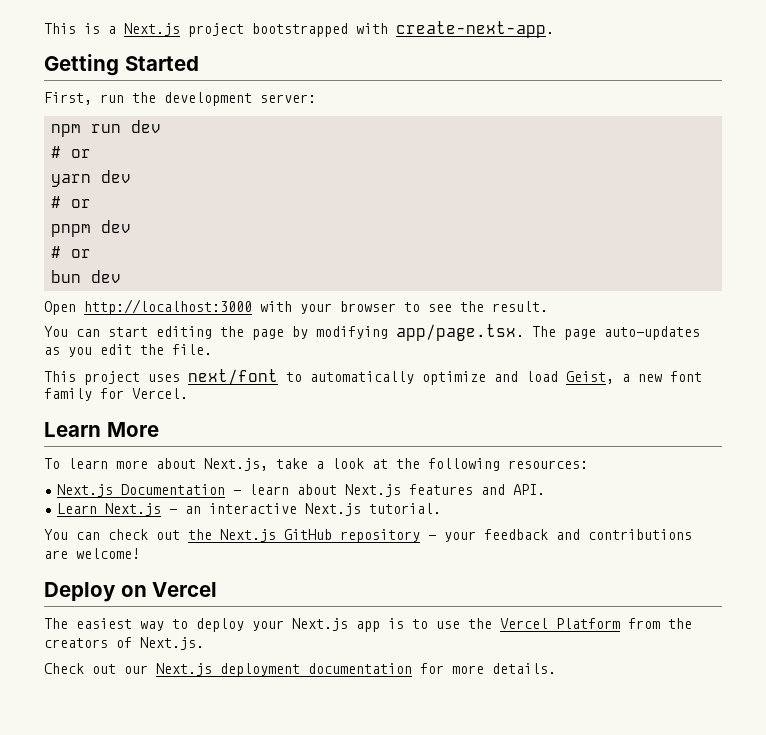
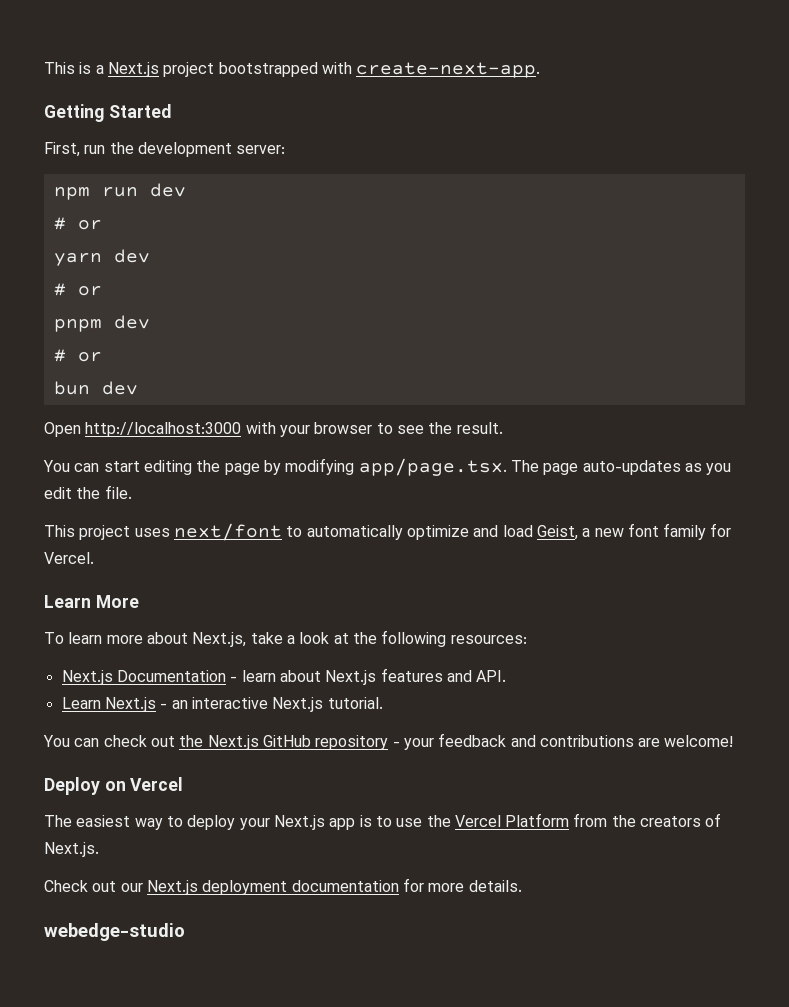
(556, 668) none -> [44,923,185,941] // webedge-studio

